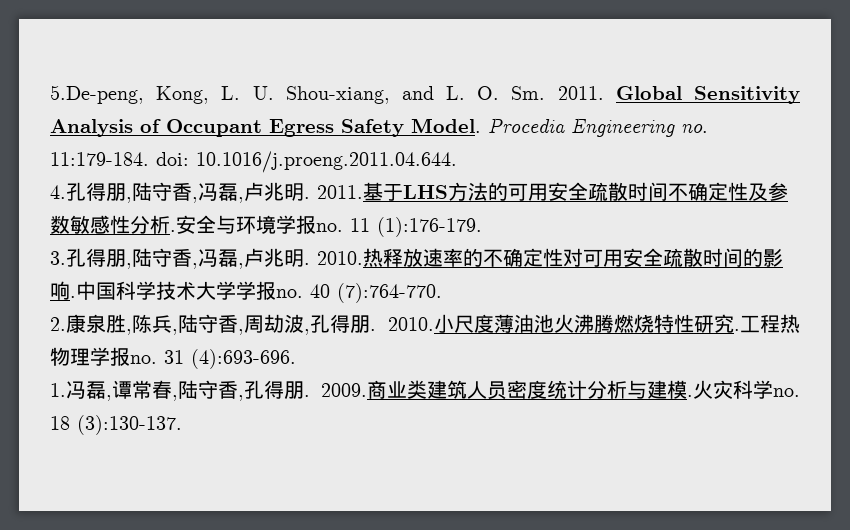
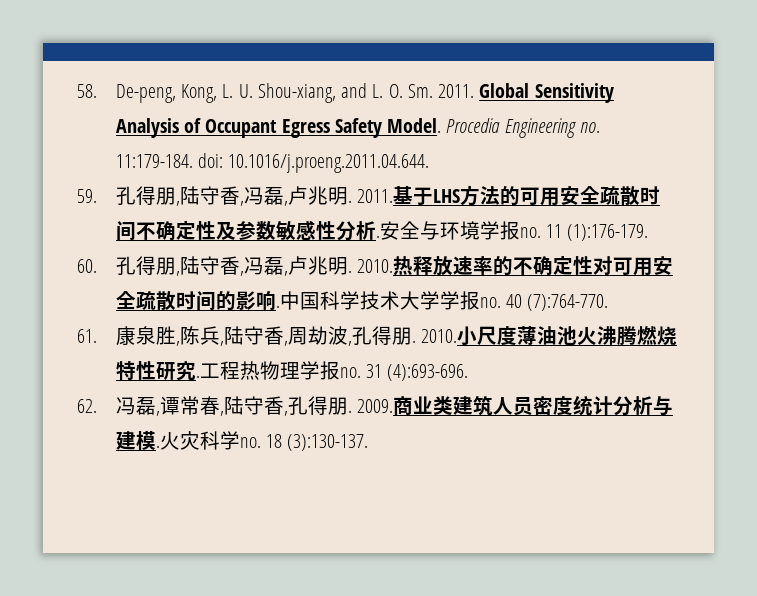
[50,85,144,104] 5.De-peng, -> [77,84,176,103] 58. De-peng,
[50,185,66,199] 4. -> [77,189,97,203] 59.
[50,251,66,265] 3. -> [77,259,97,273] 60.
[50,317,66,331] 2. -> [77,329,97,343] 61.
[50,383,66,397] 1. -> [77,399,97,413] 62.

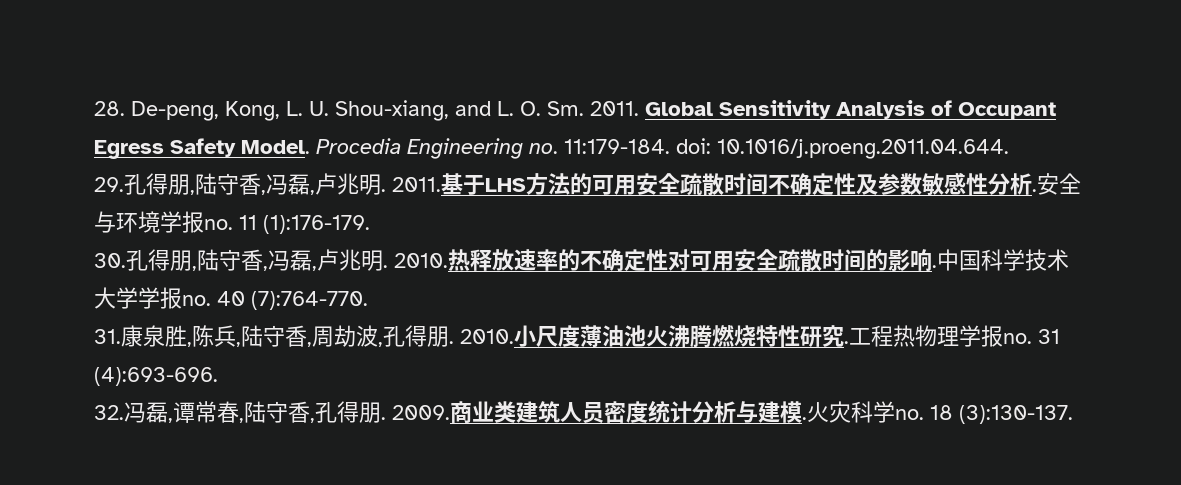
[77,84,97,98] 58. -> [94,101,125,116] 28.
[77,189,97,203] 59. -> [94,177,124,192] 29.
[77,259,97,273] 60. -> [94,253,126,268] 30.
[77,329,97,343] 61. -> [94,329,121,344] 31.
[77,399,97,413] 62. -> [94,405,124,420] 32.

